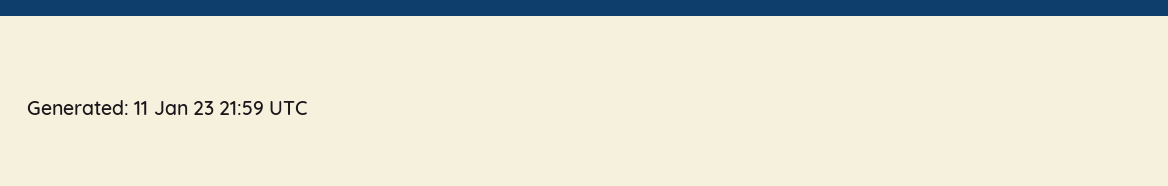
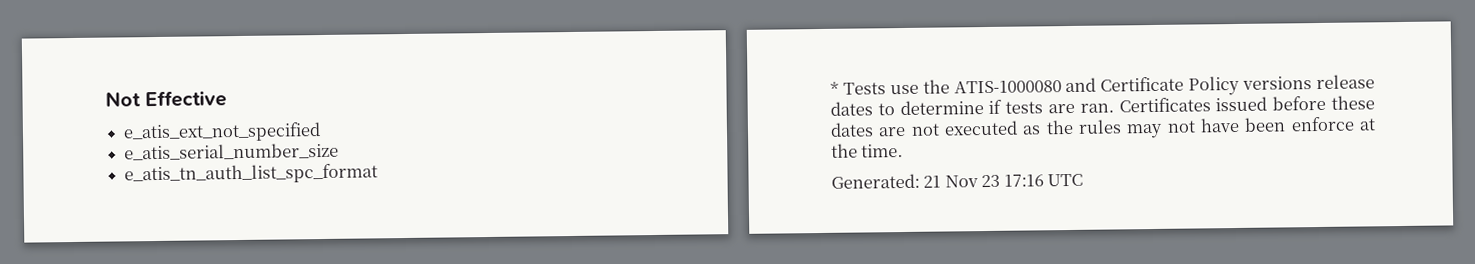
[27,100,265,115] Generated: 11 Jan 23 21:59 -> [105,90,227,108] [123,122,322,143] [124,142,340,161] [124,163,379,185] [830,74,1375,96] [830,95,1375,116] [830,116,1376,139] [831,143,904,158] [831,173,1044,189] Not Effective // e_atis_ext_not_specified // e_atis_serial_number_size // e_atis_tn_auth_list_spc_format // * Tests use the ATIS-1000080 and Certificate Policy versions release dates to determine if tests are ran. Certificates issued before these dates are not executed as the rules may not have been enforce at the time. // Generated: 21 Nov 23 17:16

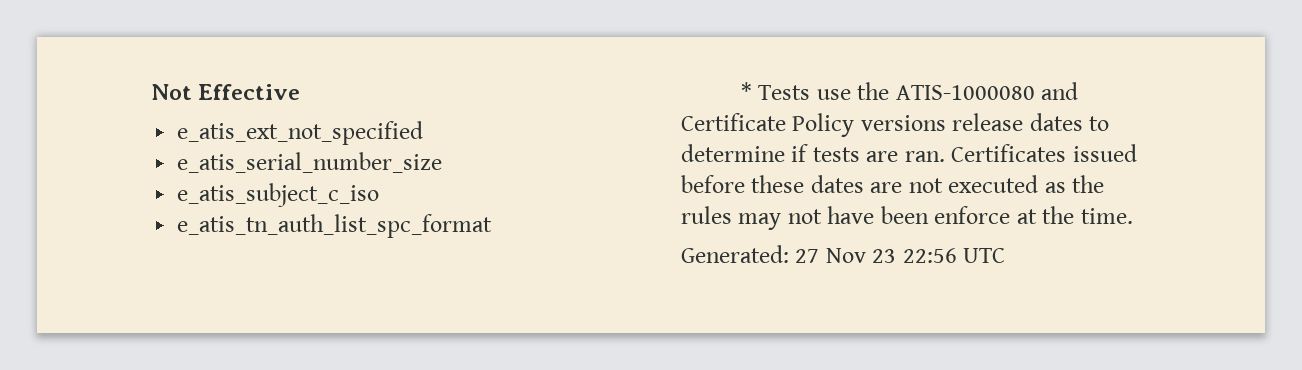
(340, 151) none -> [177,183,380,207] // e_atis_subject_c_iso
[923,175,942,188] 21 -> [795,249,820,263] 27
[1003,174,1044,187] 17:16 -> [902,248,957,263] 22:56

